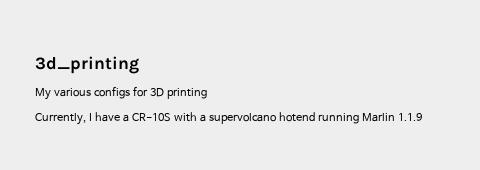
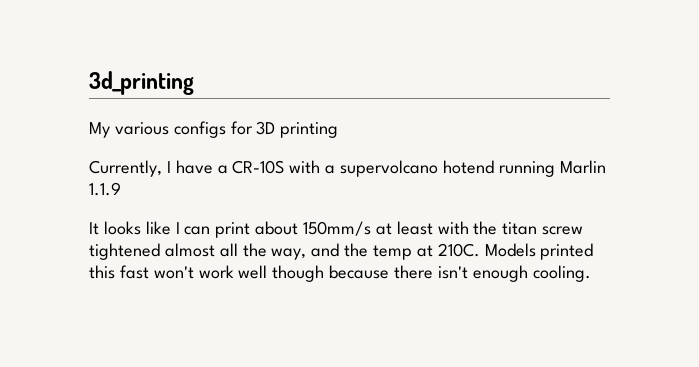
(422, 117) none -> [89,221,584,238] [89,243,594,260] [89,265,591,282] // It looks like I can print about 150mm/s at least with the titan screw tightened almost all the way, and the temp at 210C. Models printed this fast won't work well though because there isn't enough cooling.

